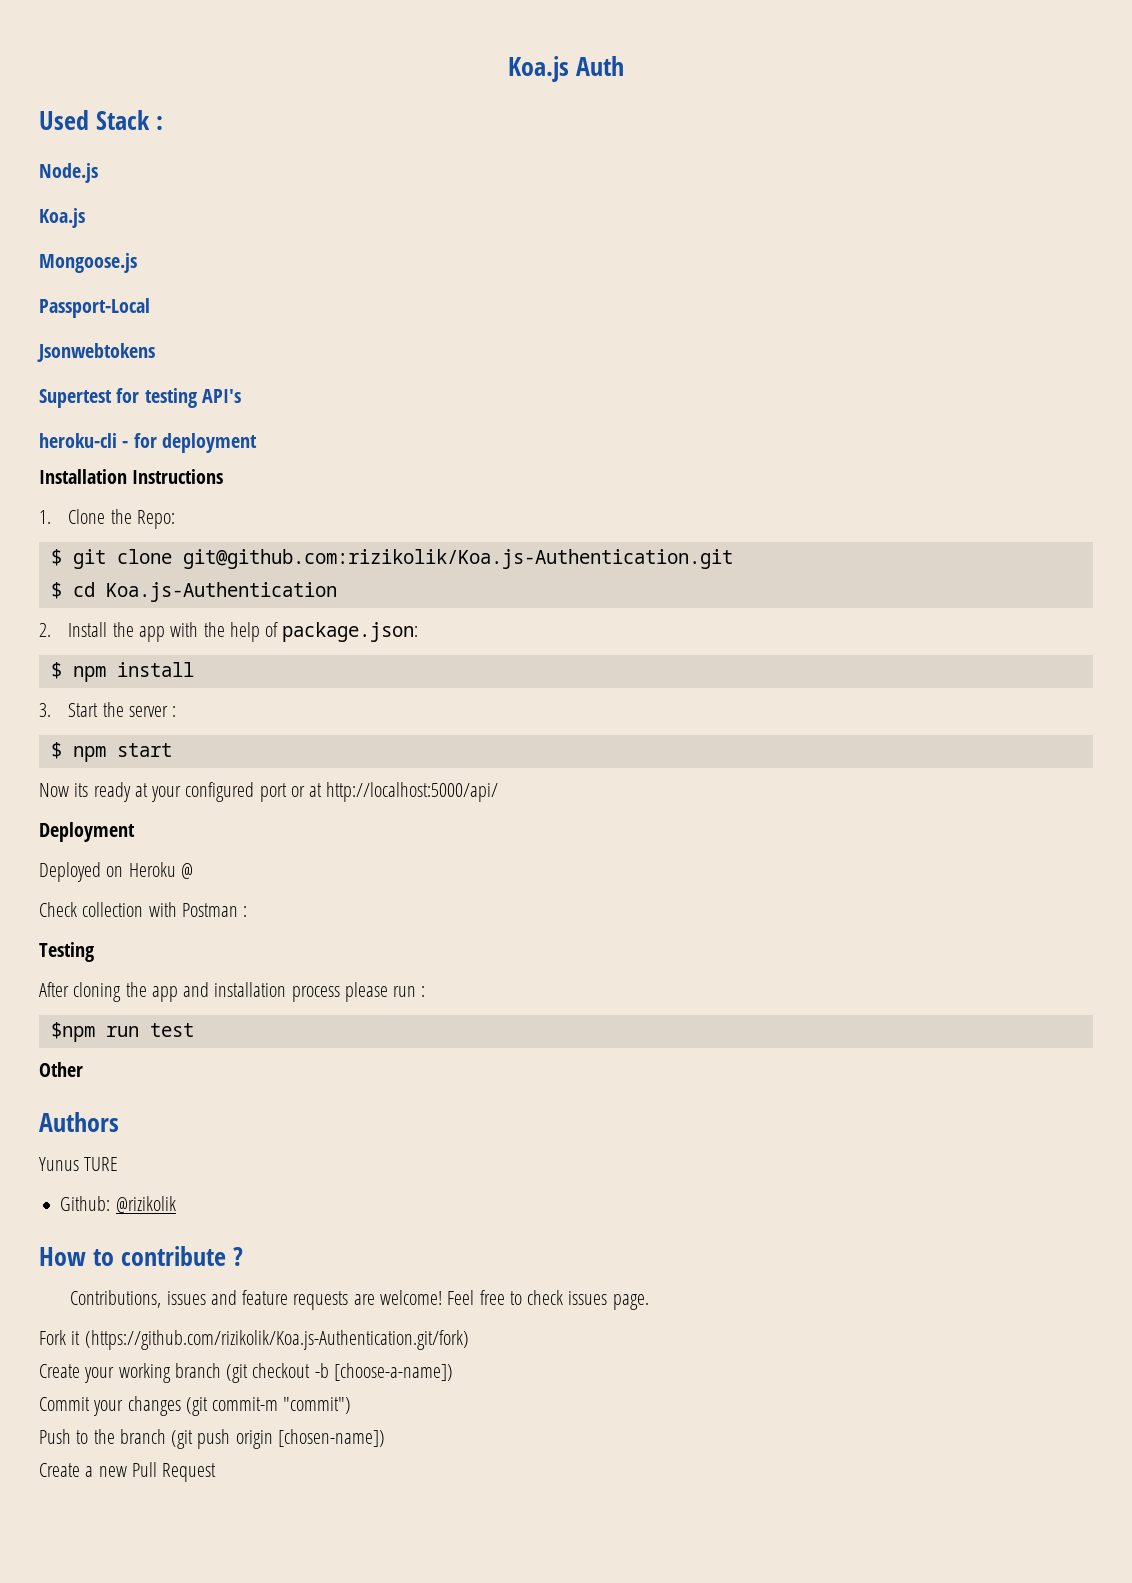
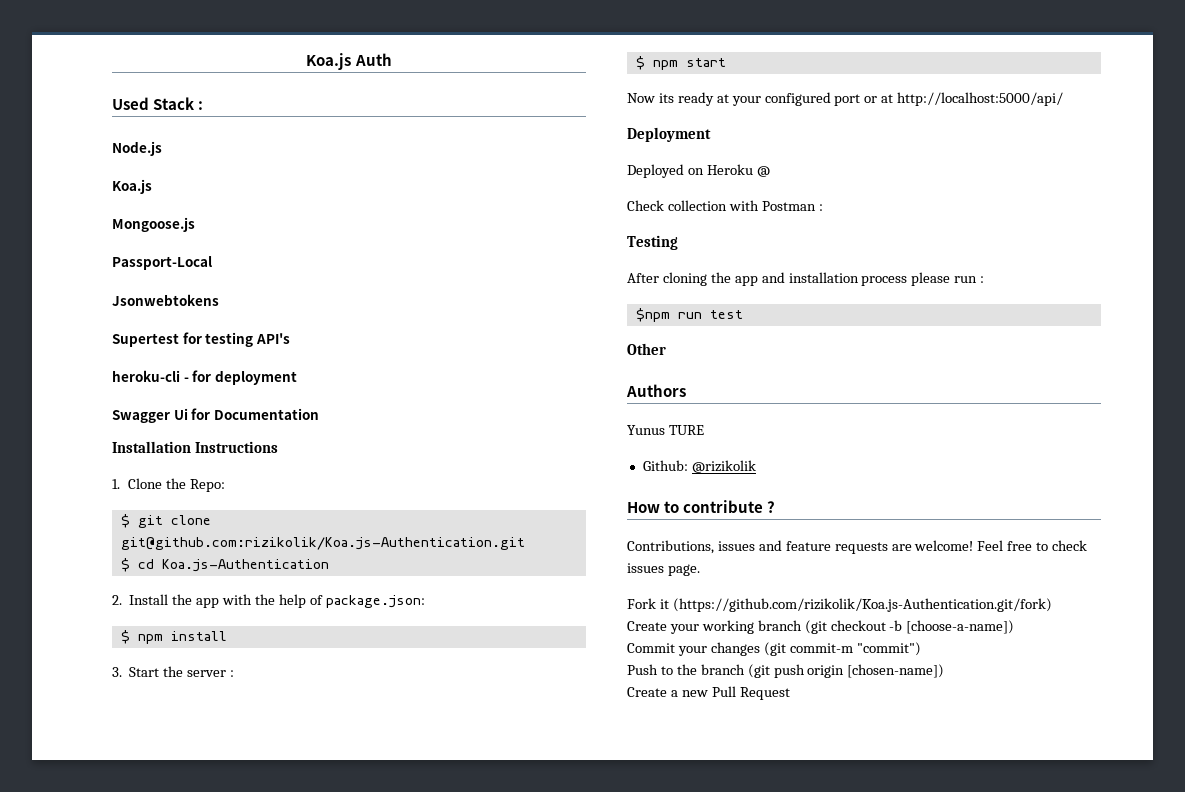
(257, 443) none -> [112,408,319,423] // Swagger Ui for Documentation

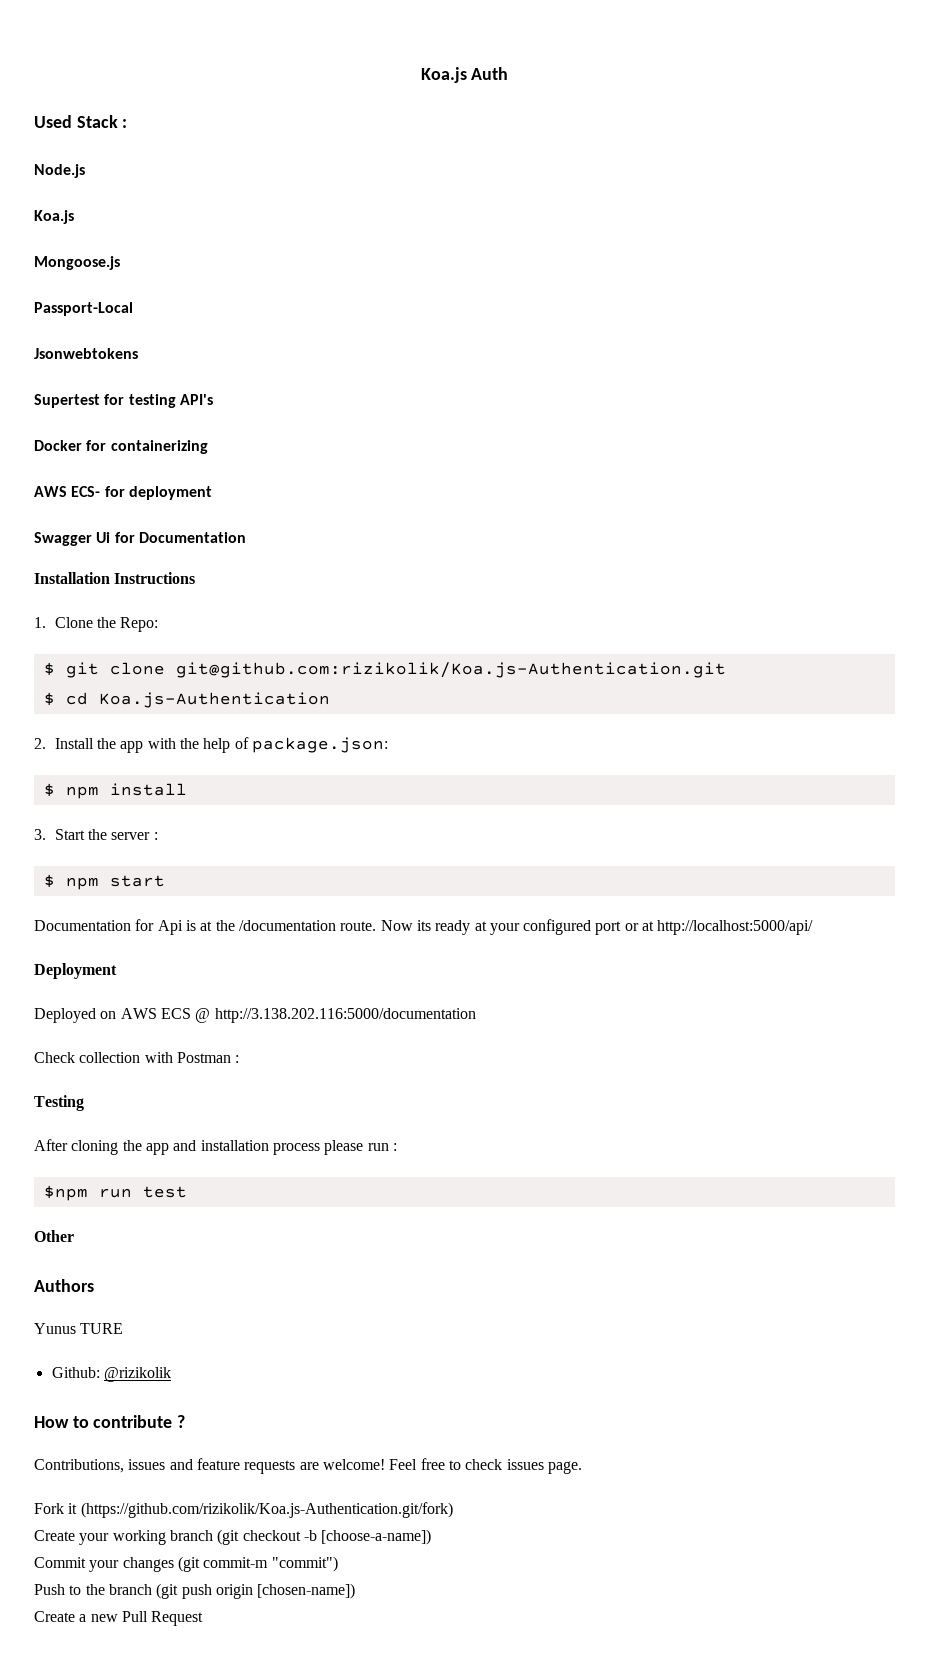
[112,370,189,382] heroku-cli - -> [34,440,208,454] [34,486,101,497] Docker for containerizing // AWS ECS-
(726, 62) none -> [34,919,377,935] Documentation for Api is at the /documentation route.
[706,164,753,175] Heroku -> [120,1008,191,1019] AWS ECS
(770, 171) none -> [214,1008,476,1023] http://3.138.202.116:5000/documentation

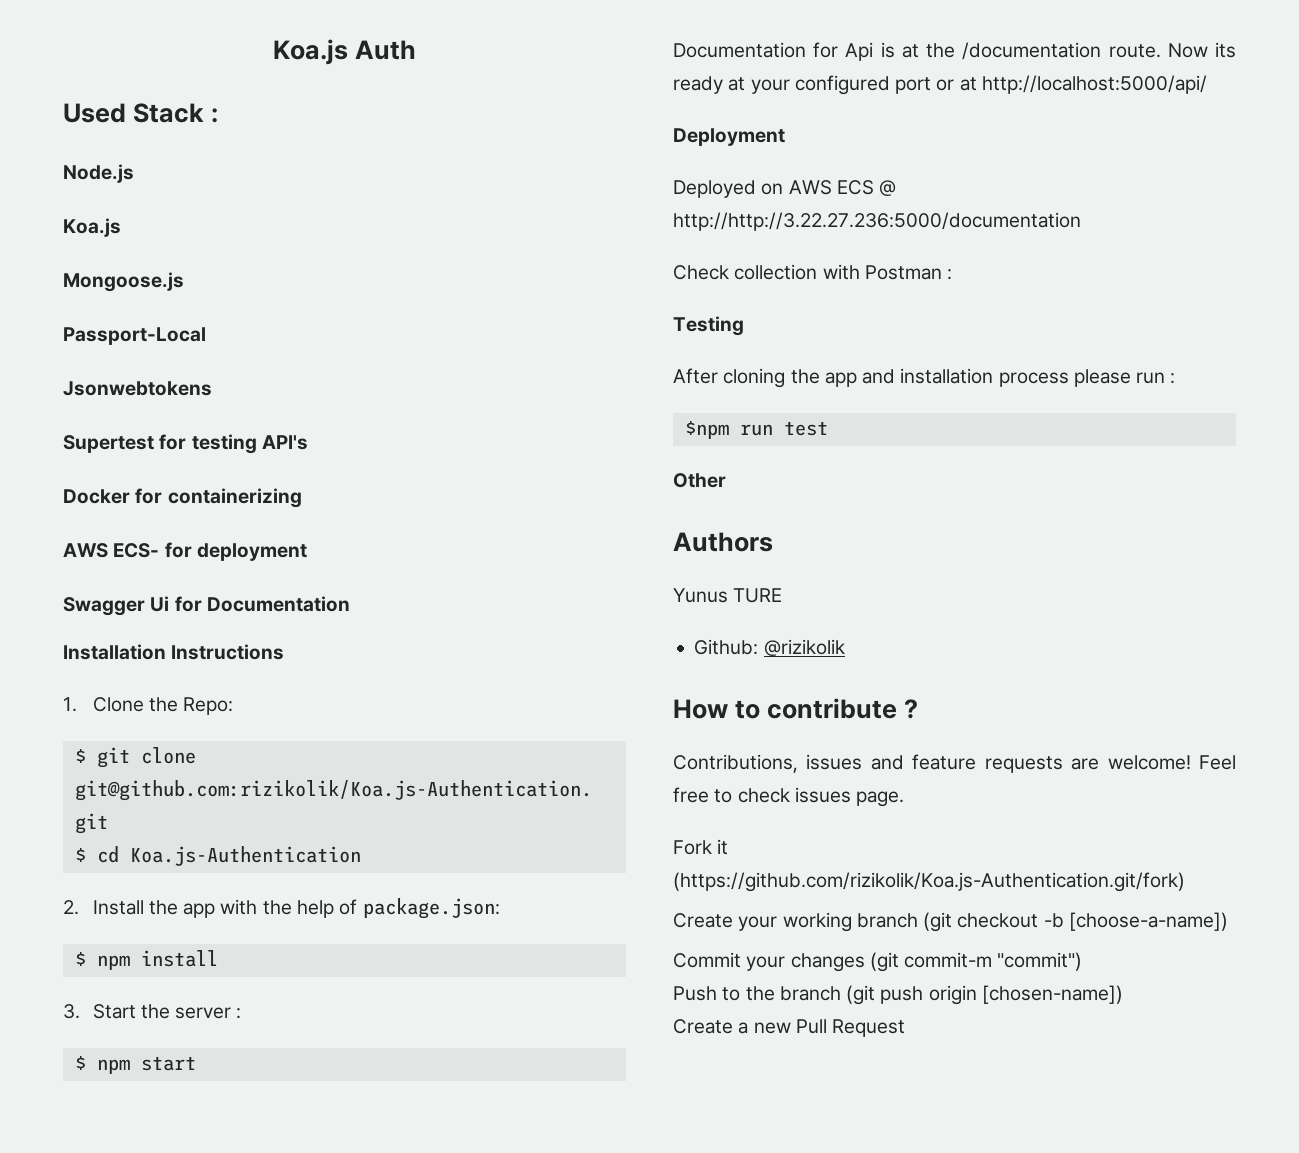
[214,1008,476,1023] http://3.138.202.116:5000/documentation -> [673,212,1081,231] http://http://3.22.27.236:5000/documentation

